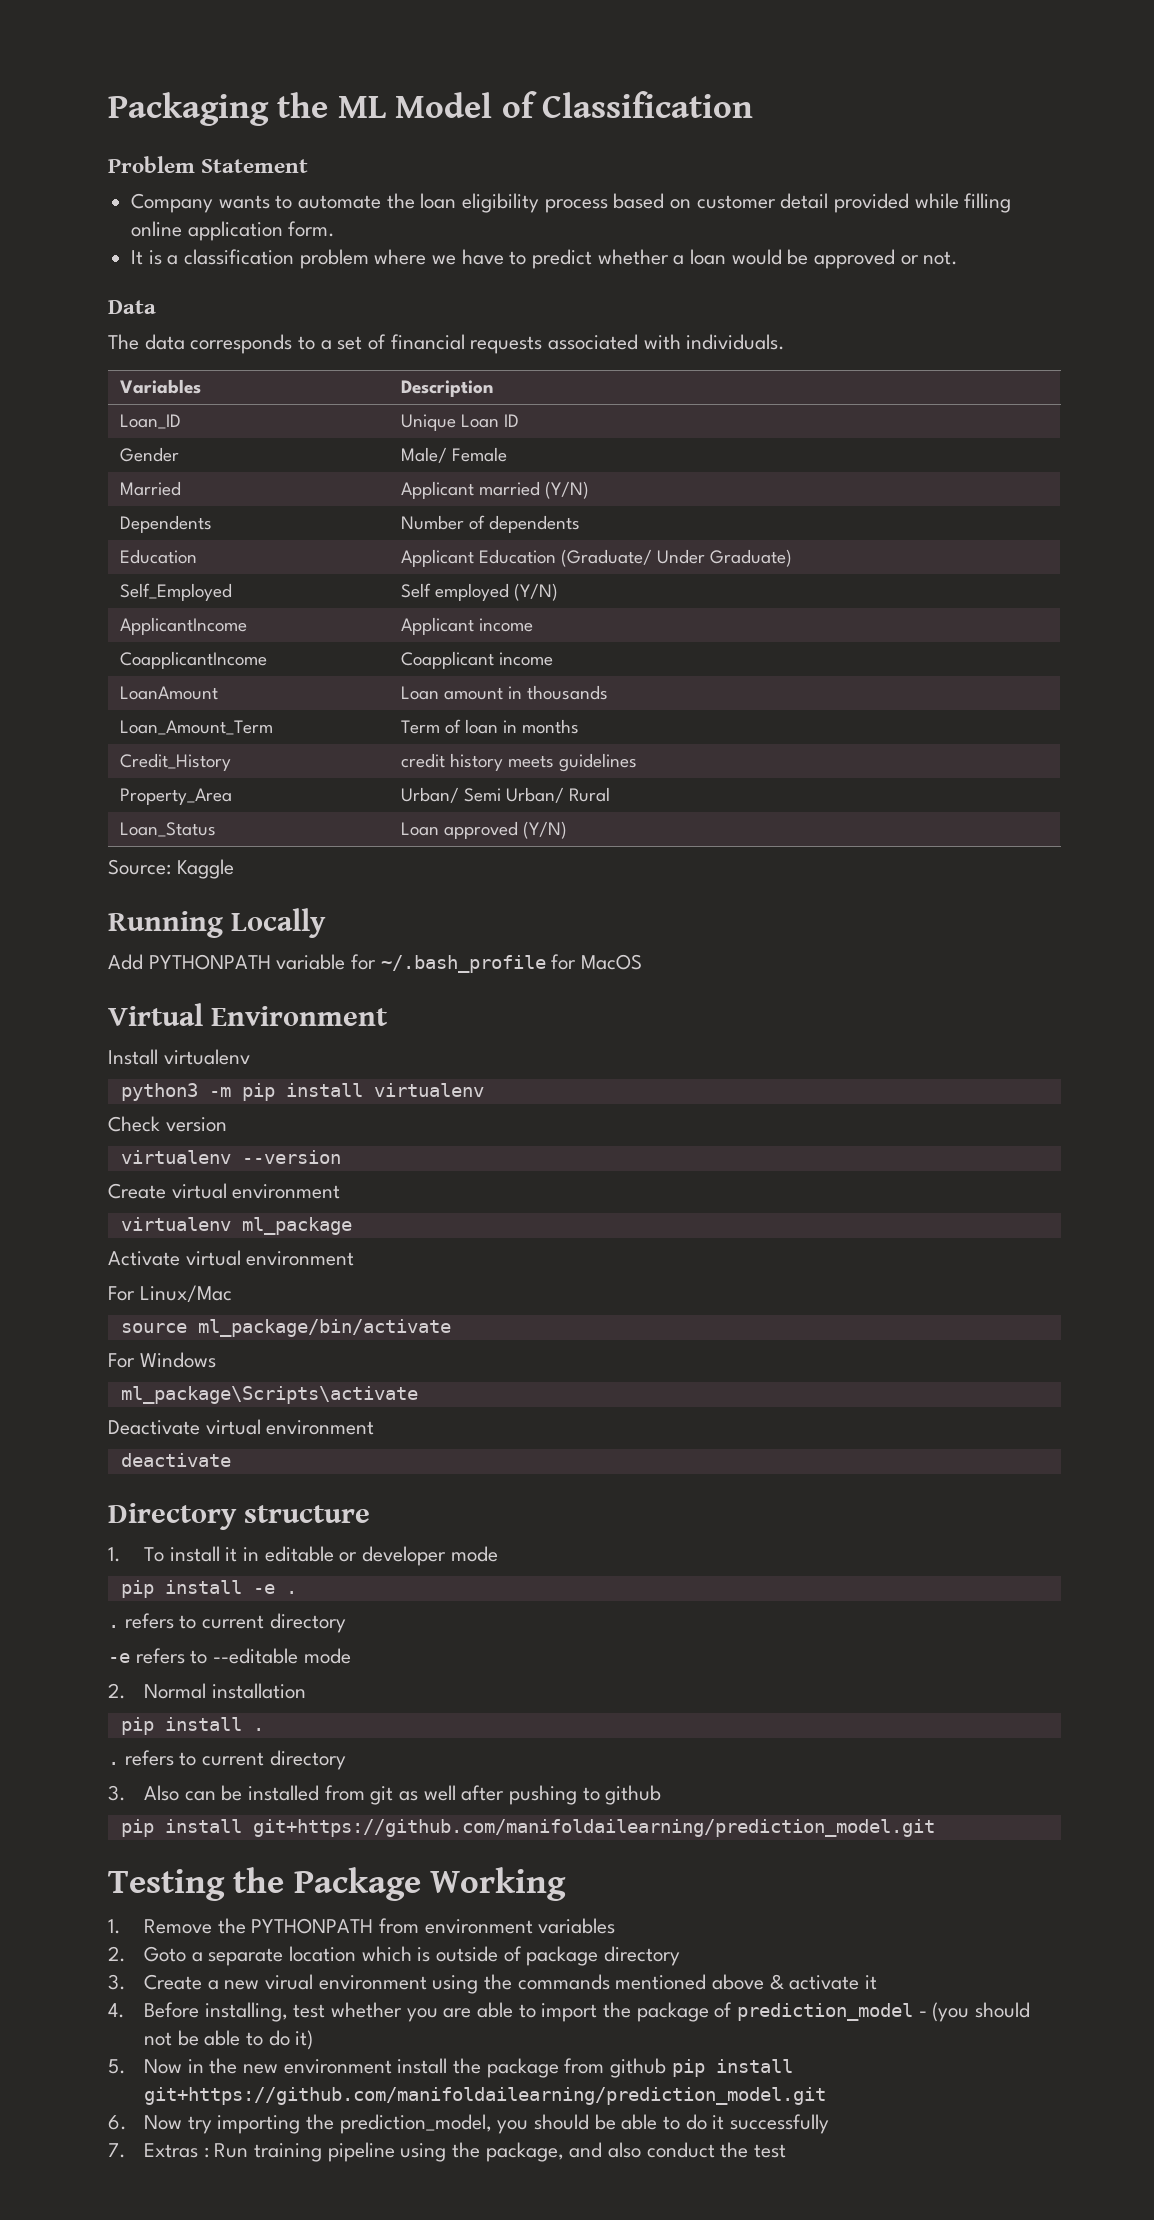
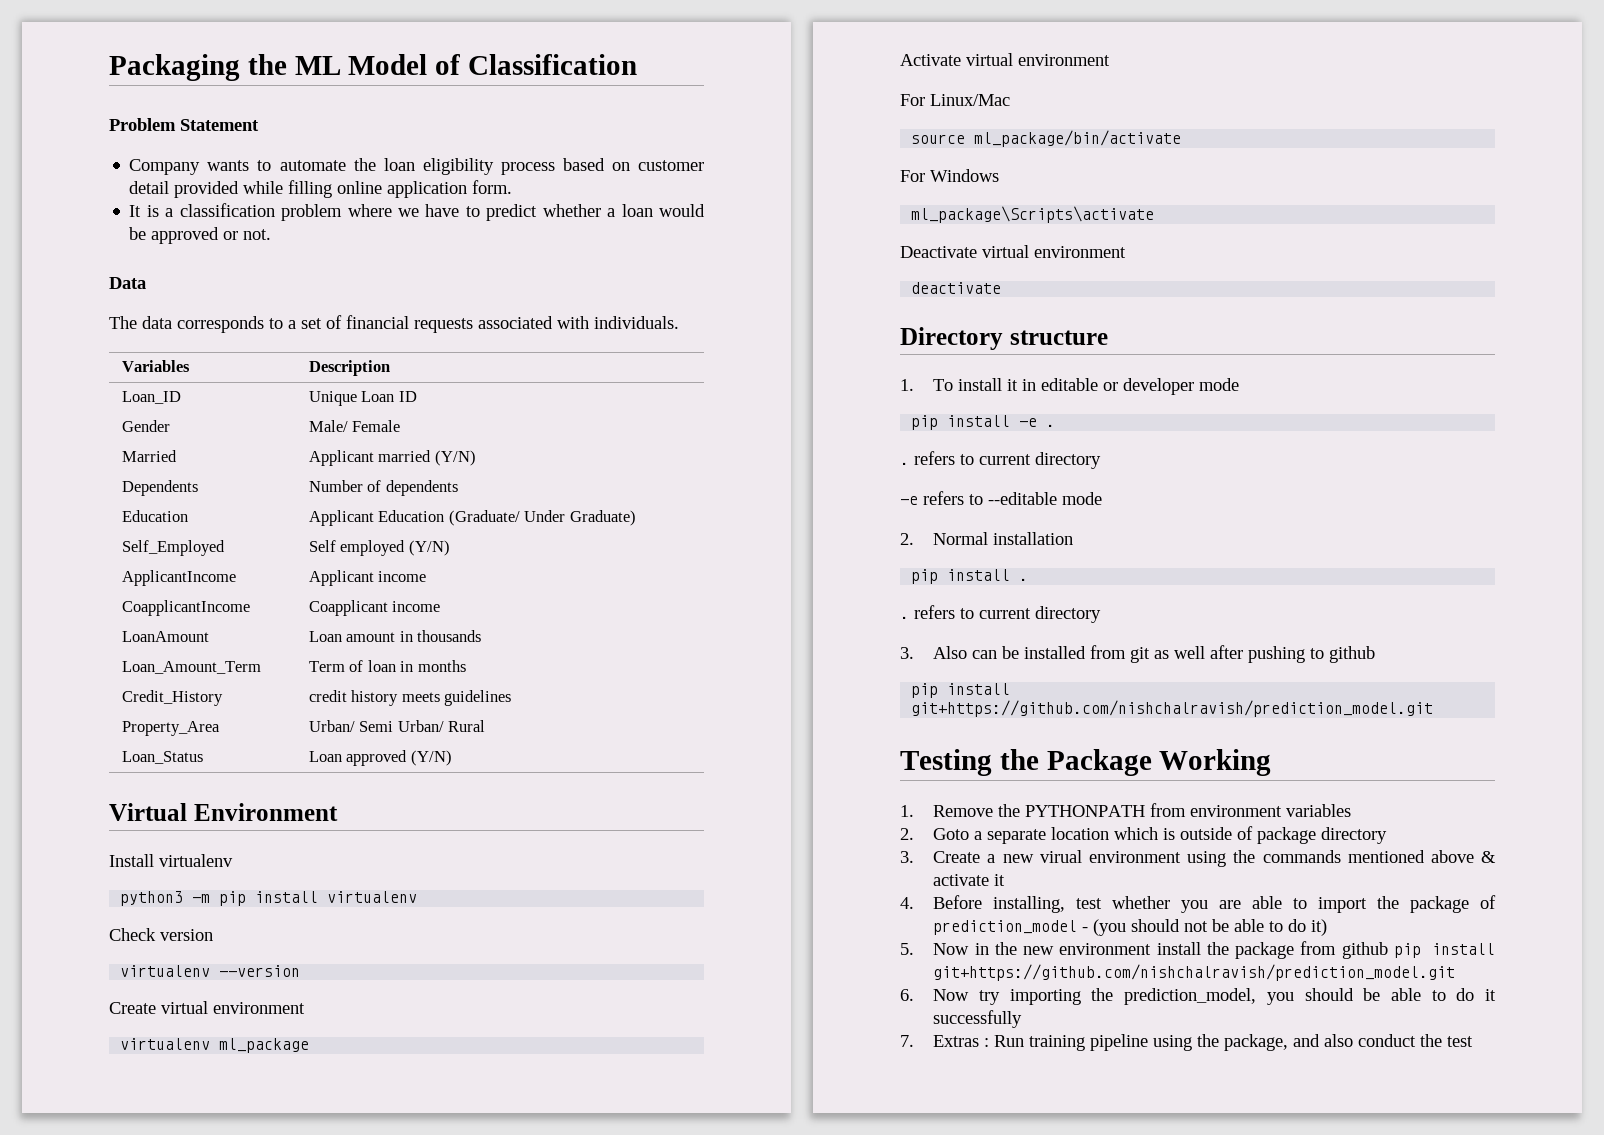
[108,859,234,879] [108,908,327,938] [108,954,643,973] // Source: Kaggle // Running Locally // Add PYTHONPATH variable for ~/.bash_profile for MacOS -> (452, 758) none
[252,1819,935,1837] git+https://github.com/manifoldailearning/prediction_model.git -> [911,700,1434,717] git+https://github.com/nishchalravish/prediction_model.git
[143,2087,826,2105] git+https://github.com/manifoldailearning/prediction_model.git -> [933,964,1456,981] git+https://github.com/nishchalravish/prediction_model.git

